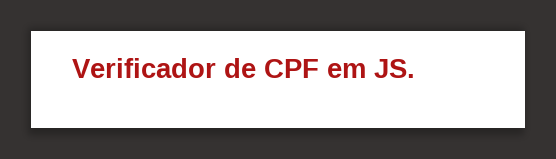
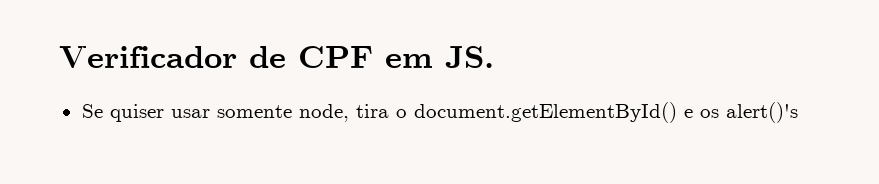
(415, 68) none -> [81,102,798,123] // Se quiser usar somente node, tira o document.getElementById() e os alert()'s

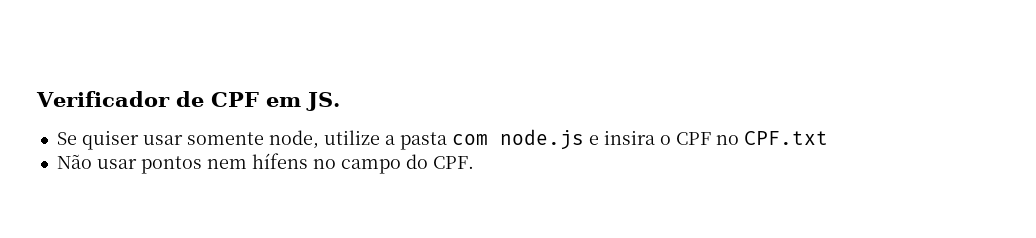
[355,102,798,123] tira o document.getElementById() e os alert()'s -> [323,129,828,150] [56,153,474,174] utilize a pasta com node.js e insira o CPF no CPF.txt // Não usar pontos nem hífens no campo do CPF.

